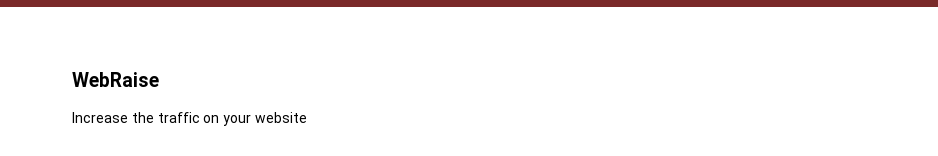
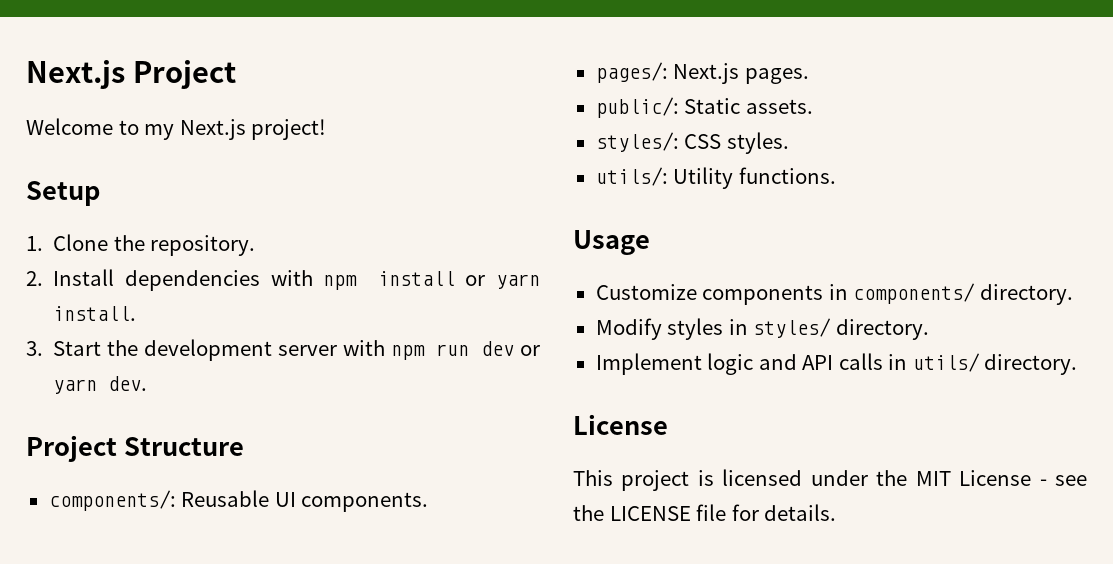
[72,72,159,87] [72,112,307,126] WebRaise // Increase the traffic on your website -> [26,60,236,89] [26,118,327,140] [26,181,100,206] [26,234,256,256] [26,269,540,291] [53,306,137,321] [26,339,540,361] [53,376,148,394] [26,435,244,462] [48,490,429,512] [595,62,809,84] [595,97,813,118] [595,132,789,154] [595,167,836,189] [573,230,650,255] [595,283,1073,305] [595,318,929,340] [595,353,1078,375] [573,414,668,435] [573,469,1087,491] [573,504,837,521] Next.js Project // Welcome to my Next.js project! // Setup // 1. Clone the repository. // 2. Install dependencies with npm install or yarn install. // 3. Start the development server with npm run dev or yarn dev. // Project Structure // components/: Reusable UI components. // pages/: Next.js pages. // public/: Static assets. // styles/: CSS styles. // utils/: Utility functions. // Usage // Customize components in components/ directory. // Modify styles in styles/ directory. // Implement logic and API calls in utils/ directory. // License // This project is licensed under the MIT License - see the LICENSE file for details.

